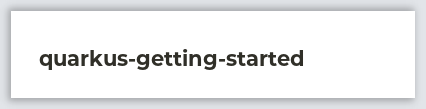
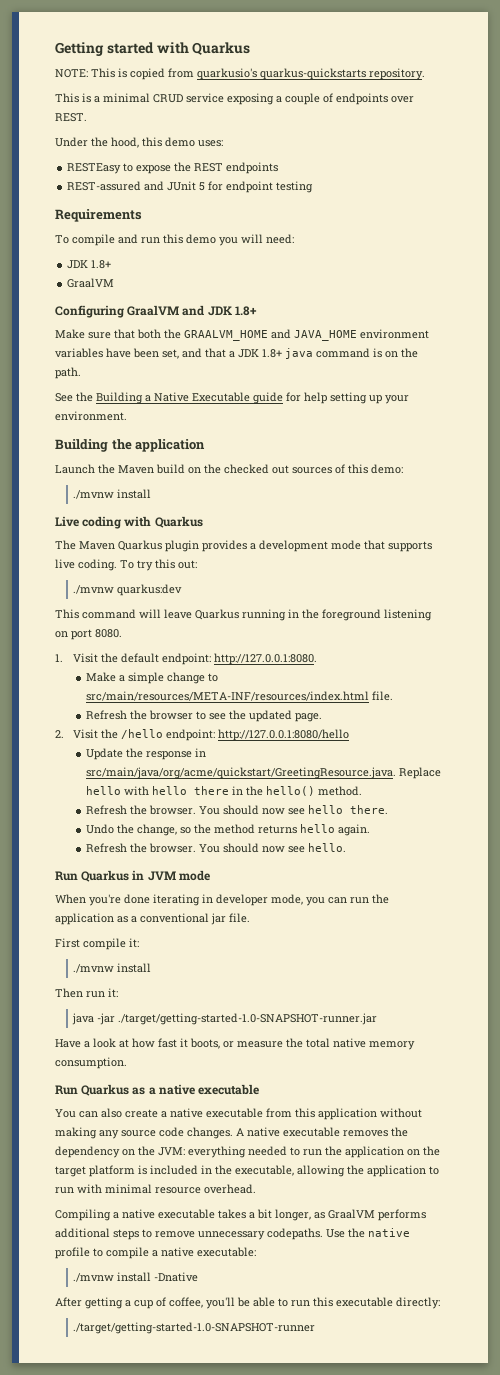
[39,49,305,70] quarkus-getting-started -> [55,42,251,56] [55,68,425,80] [55,93,414,105] [55,113,87,122] [55,137,223,148] [67,162,279,174] [67,181,314,193] [55,209,142,222] [55,234,294,246] [67,260,112,269] [67,278,115,288] [55,305,257,318] [55,329,429,341] [55,348,418,359] [55,367,81,379] [55,392,409,404] [55,411,127,421] [55,439,206,452] [55,464,403,474] [73,489,152,499] [55,516,203,529] [55,540,432,552] [55,559,197,571] [73,584,183,596] [55,609,432,621] [55,629,122,640] [55,653,318,665] [85,672,218,684] [85,691,393,701] [85,710,322,722] [55,729,350,741] [85,748,206,760] [85,767,441,779] [85,786,362,796] [85,805,388,815] [85,824,370,836] [85,843,346,853] [55,870,210,882] [55,894,389,906] [55,913,250,925] [55,938,139,950] [73,963,152,973] [55,988,118,998] [72,1013,378,1025] [55,1038,415,1050] [55,1057,127,1069] [55,1084,260,1096] [55,1108,422,1120] [55,1127,408,1139] [55,1146,440,1158] [55,1165,439,1177] [55,1184,256,1194] [55,1209,426,1221] [55,1228,410,1240] [55,1247,256,1259] [73,1272,199,1282] [55,1297,440,1309] [73,1322,316,1334] Getting started with Quarkus // NOTE: This is copied from quarkusio's quarkus-quickstarts repository. // This is a minimal CRUD service exposing a couple of endpoints over REST. // Under the hood, this demo uses: // RESTEasy to expose the REST endpoints // REST-assured and JUnit 5 for endpoint testing // Requirements // To compile and run this demo you will need: // JDK 1.8+ // GraalVM // Configuring GraalVM and JDK 1.8+ // Make sure that both the GRAALVM_HOME and JAVA_HOME environment variables have been set, and that a JDK 1.8+ java command is on the path. // See the Building a Native Executable guide for help setting up your environment. // Building the application // Launch the Maven build on the checked out sources of this demo: // ./mvnw install // Live coding with Quarkus // The Maven Quarkus plugin provides a development mode that supports live coding. To try this out: // ./mvnw quarkus:dev // This command will leave Quarkus running in the foreground listening on port 8080. // 1. Visit the default endpoint: http://127.0.0.1:8080. // Make a simple change to src/main/resources/META-INF/resources/index.html file. // Refresh the browser to see the updated page. // 2. Visit the /hello endpoint: http://127.0.0.1:8080/hello // Update the response in src/main/java/org/acme/quickstart/GreetingResource.java. Replace hello with hello there in the hello() method. // Refresh the browser. You should now see hello there. // Undo the change, so the method returns hello again. // Refresh the browser. You should now see hello. // Run Quarkus in JVM mode // When you're done iterating in developer mode, you can run the application as a conventional jar file. // First compile it: // ./mvnw install // Then run it: // java -jar ./target/getting-started-1.0-SNAPSHOT-runner.jar // Have a look at how fast it boots, or measure the total native memory consumption. // Run Quarkus as a native executable // You can also create a native executable from this application without making any source code changes. A native executable removes the dependency on the JVM: everything needed to run the application on the target platform is included in the executable, allowing the application to run with minimal resource overhead. // Compiling a native executable takes a bit longer, as GraalVM performs additional steps to remove unnecessary codepaths. Use the native profile to compile a native executable: // ./mvnw install -Dnative // After getting a cup of coffee, you'll be able to run this executable directly: // ./target/getting-started-1.0-SNAPSHOT-runner

